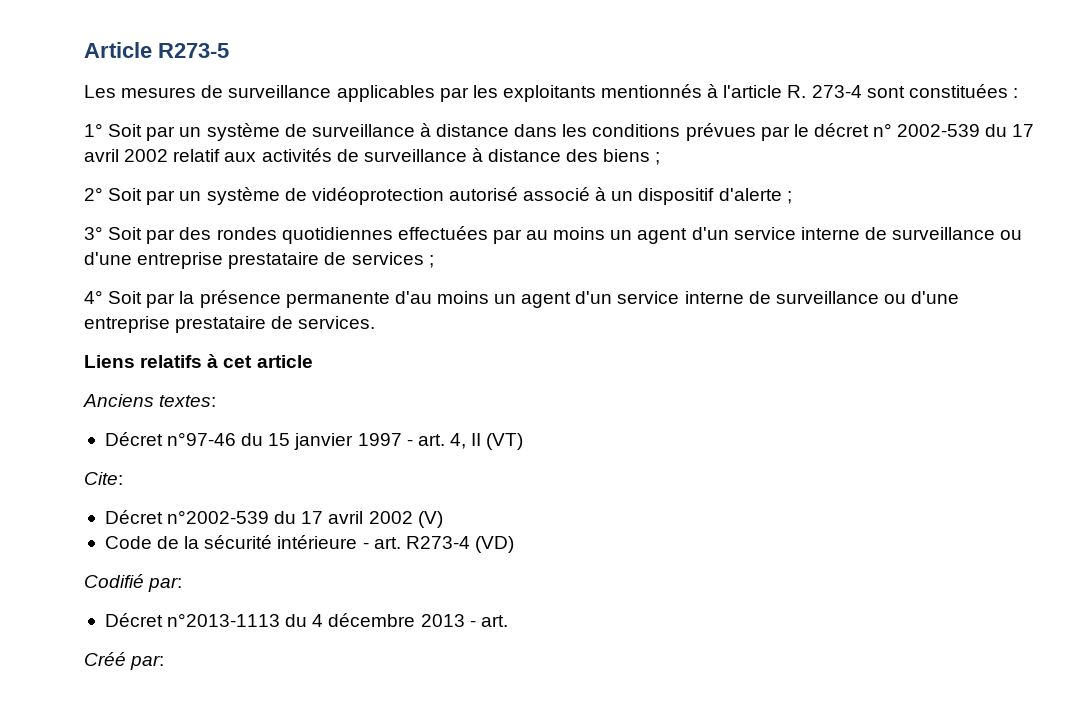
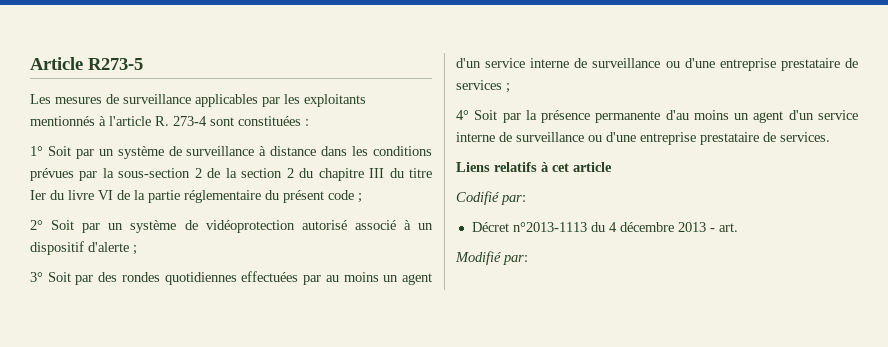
[793,123,1035,137] [84,148,651,162] le décret n° 2002-539 du 17 avril 2002 relatif aux activités de surveillance à distance des biens -> [102,168,432,181] [30,190,354,203] la sous-section 2 de la section 2 du chapitre III du titre Ier du livre VI de la partie réglementaire du présent code
[83,394,217,407] [104,432,524,450] [84,472,123,485] [104,510,443,528] [104,535,514,553] // Anciens textes: // Décret n°97-46 du 15 janvier 1997 - art. 4, II (VT) // Cite: // Décret n°2002-539 du 17 avril 2002 (V) // Code de la sécurité intérieure - art. R273-4 (VD) -> (612, 167) none
[84,652,126,666] Créé -> [455,251,501,265] Modifié

